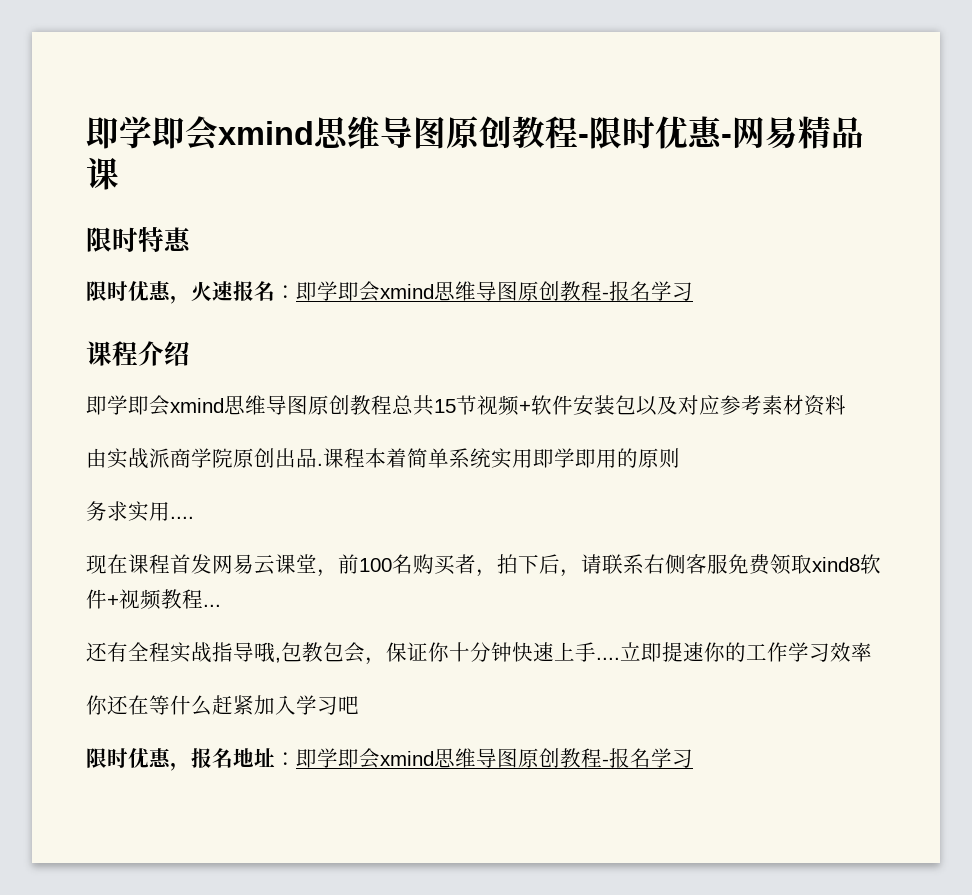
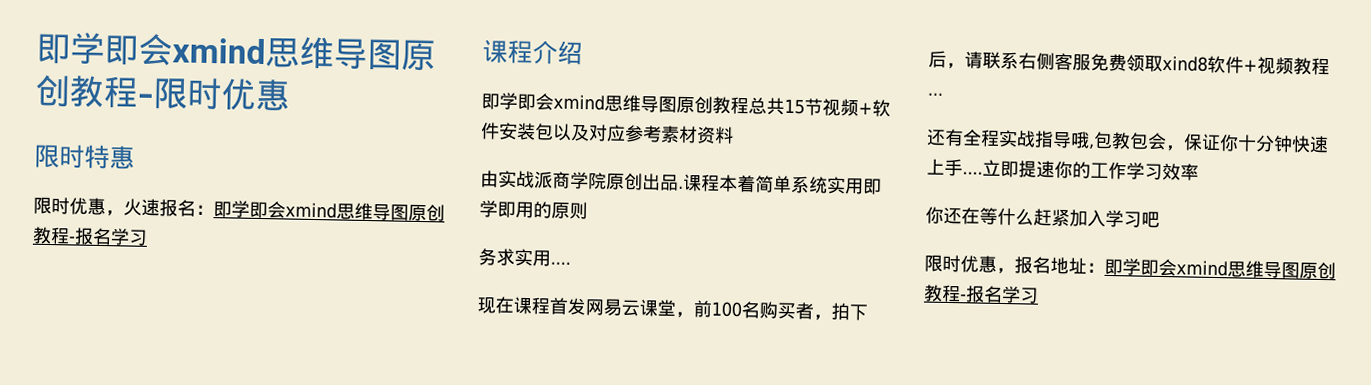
[721,116,864,149] [86,157,119,190] -网易精品课 -> (291, 94) none

